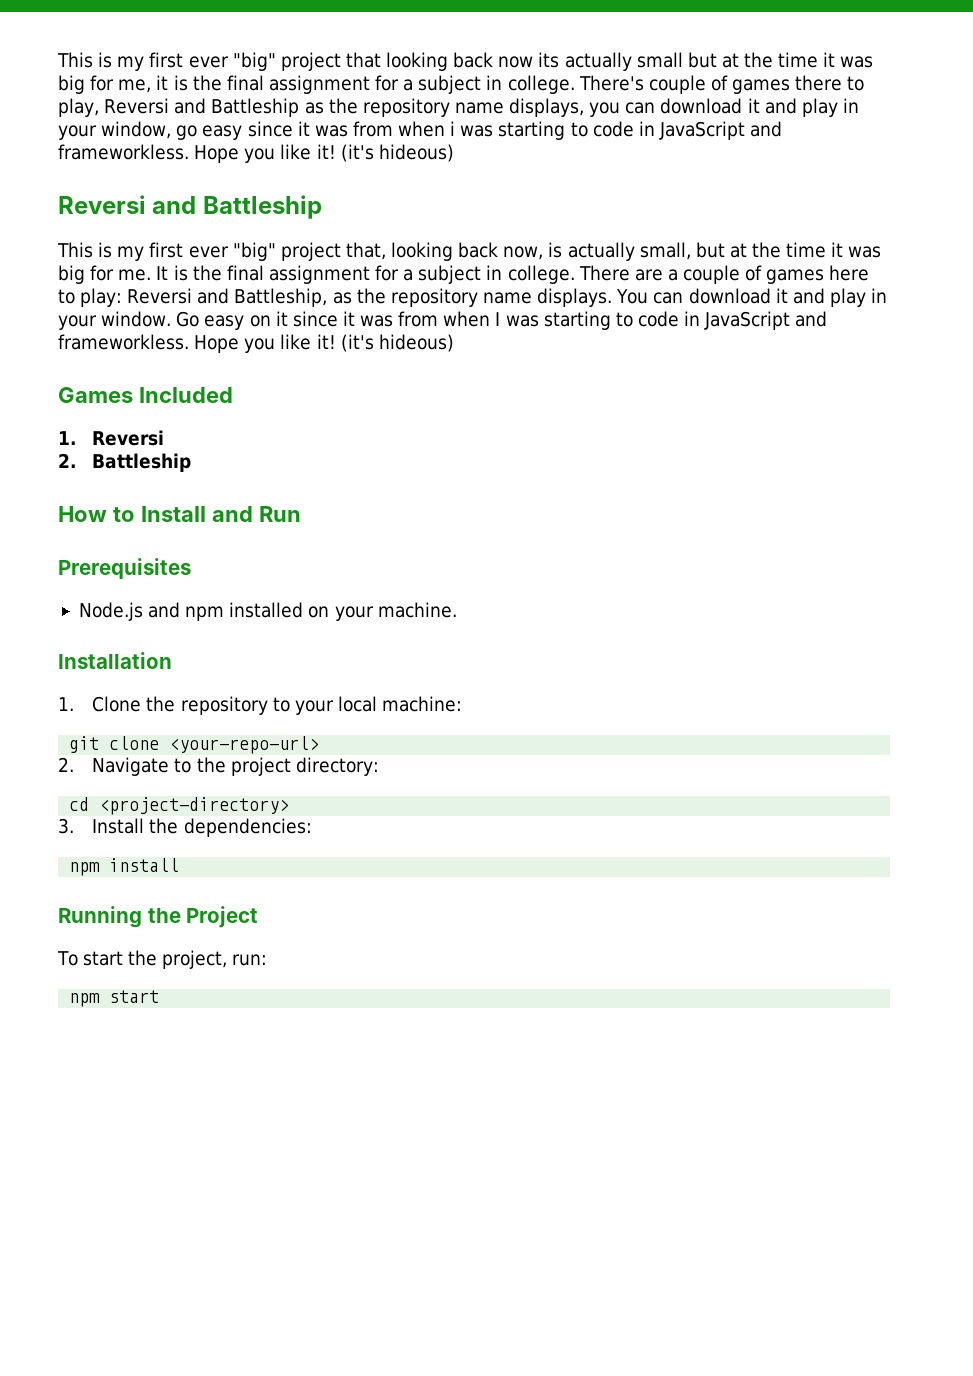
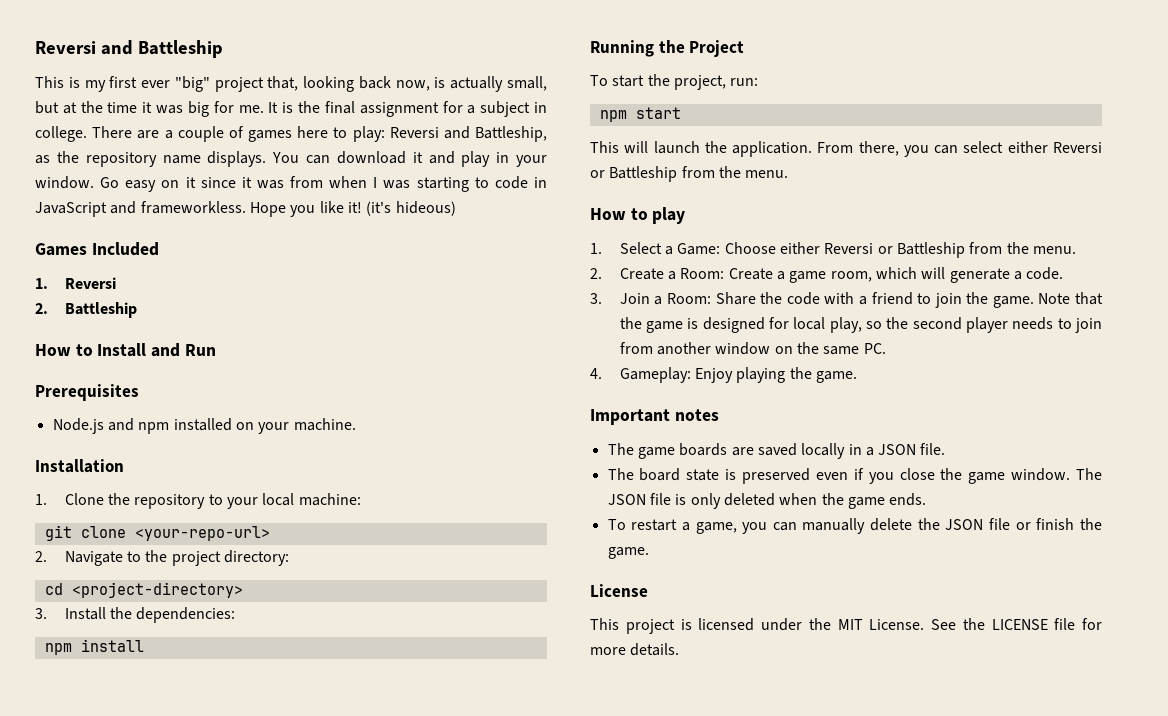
[57,52,874,71] [58,75,865,94] [58,98,859,117] [58,121,783,140] [58,144,454,163] This is my first ever "big" project that looking back now its actually small but at the time it was big for me, it is the final assignment for a subject in college. There's couple of games there to play, Reversi and Battleship as the repository name displays, you can download it and play in your window, go easy since it was from when i was starting to code in JavaScript and frameworkless. Hope you like it! (it's hideous) // -> (35, 47) none
(160, 996) none -> [590,141,1102,157] [590,166,789,182] [590,207,686,224] [590,242,1077,258] [590,267,1064,283] [590,292,1103,308] [619,317,1102,333] [619,342,886,355] [590,367,858,383] [590,409,719,425] [607,443,946,459] [607,468,1102,484] [607,493,927,509] [607,518,1102,534] [607,547,649,559] [590,584,648,597] [590,618,1102,634] [590,643,680,656] // This will launch the application. From there, you can select either Reversi or Battleship from the menu. // How to play // 1. Select a Game: Choose either Reversi or Battleship from the menu. // 2. Create a Room: Create a game room, which will generate a code. // 3. Join a Room: Share the code with a friend to join the game. Note that the game is designed for local play, so the second player needs to join from another window on the same PC. // 4. Gameplay: Enjoy playing the game. // Important notes // The game boards are saved locally in a JSON file. // The board state is preserved even if you close the game window. The JSON file is only deleted when the game ends. // To restart a game, you can manually delete the JSON file or finish the game. // License // This project is licensed under the MIT License. See the LICENSE file for more details.

